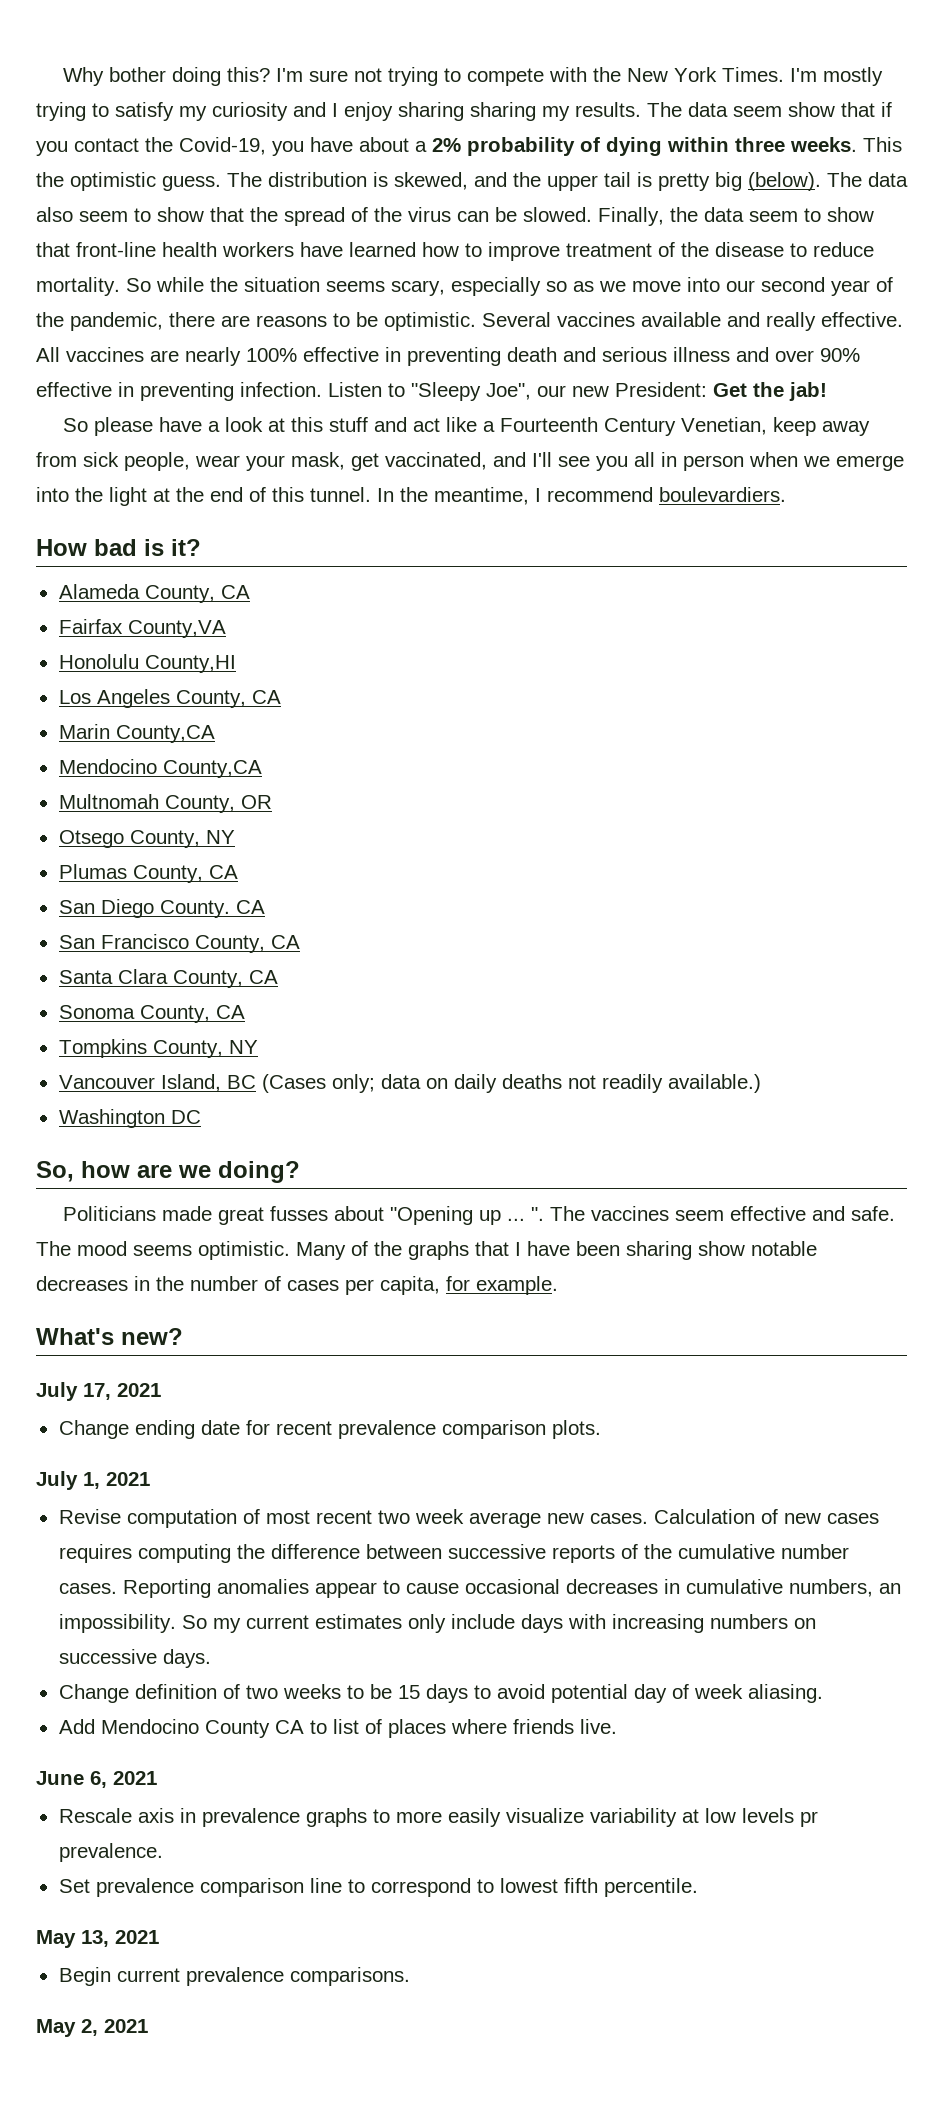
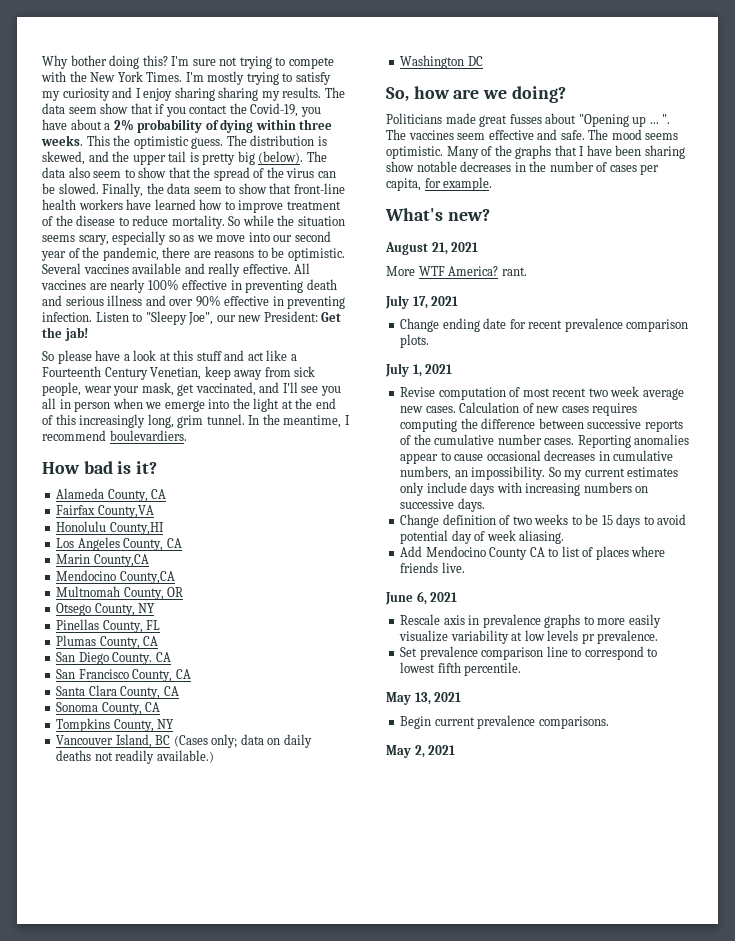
(304, 494) none -> [79,414,204,428] increasingly long, grim
(235, 837) none -> [56,619,161,633] // Pinellas County, FL
(183, 1336) none -> [385,242,479,255] [386,266,527,276] // August 21, 2021 // More WTF America? rant.

